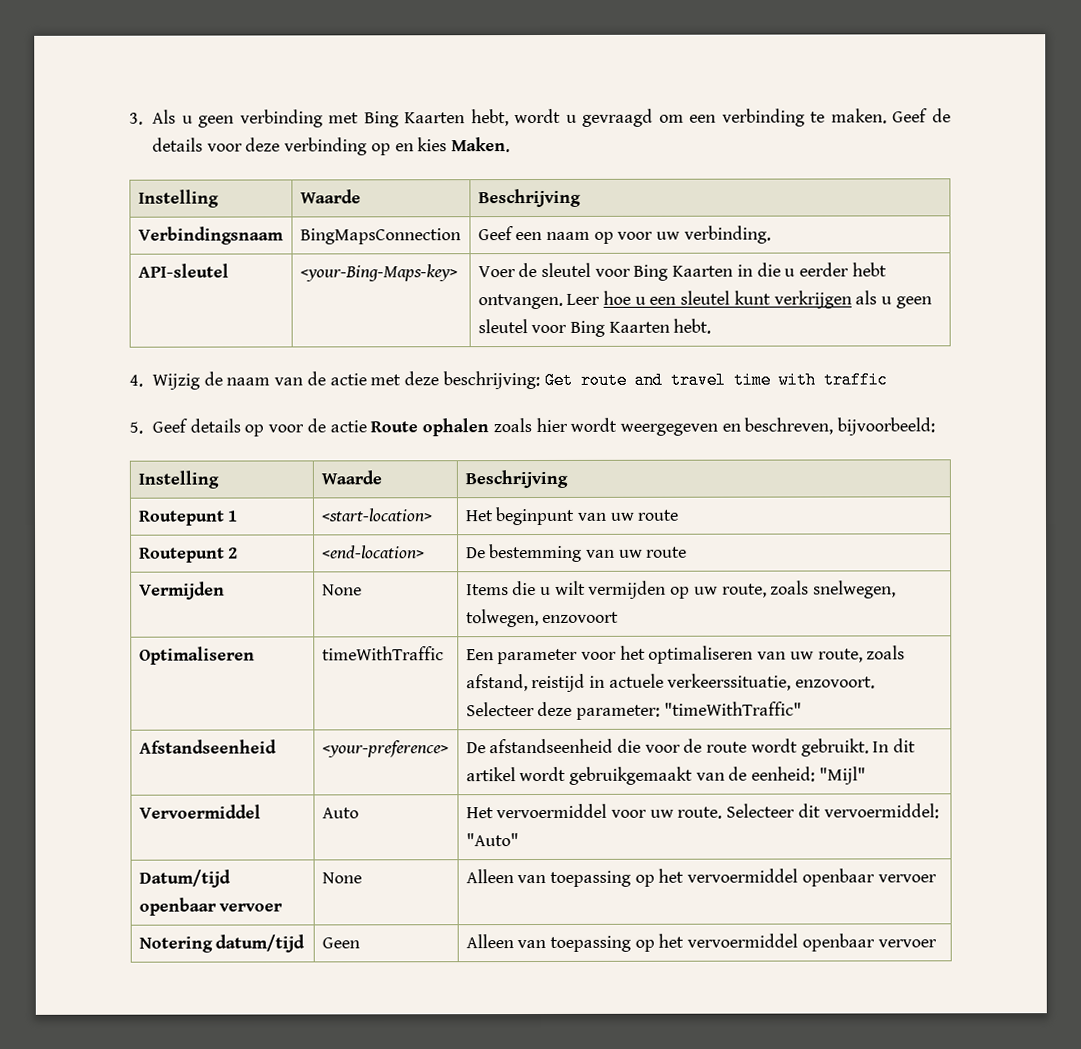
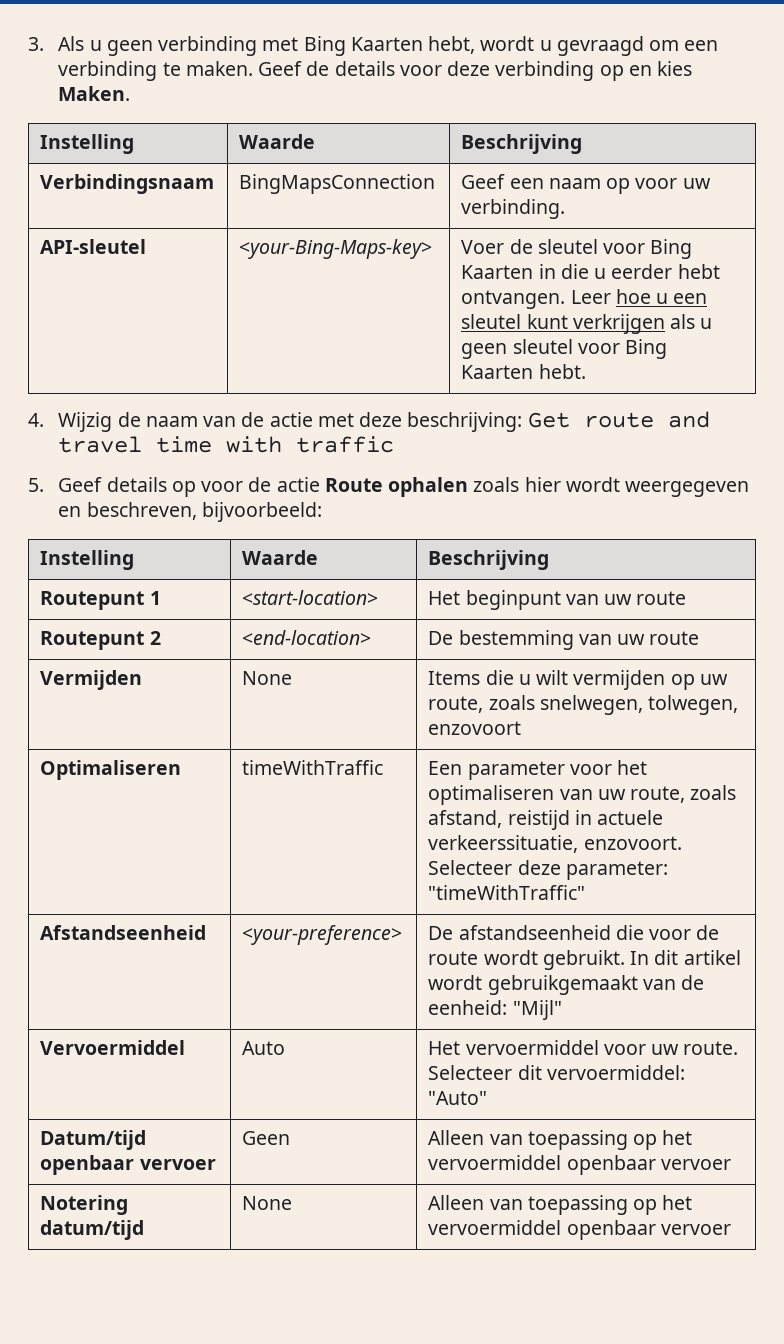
[321,872,362,884] | None -> [242,1131,291,1145] | Geen
[321,937,360,949] | Geen -> [242,1196,293,1210] | None

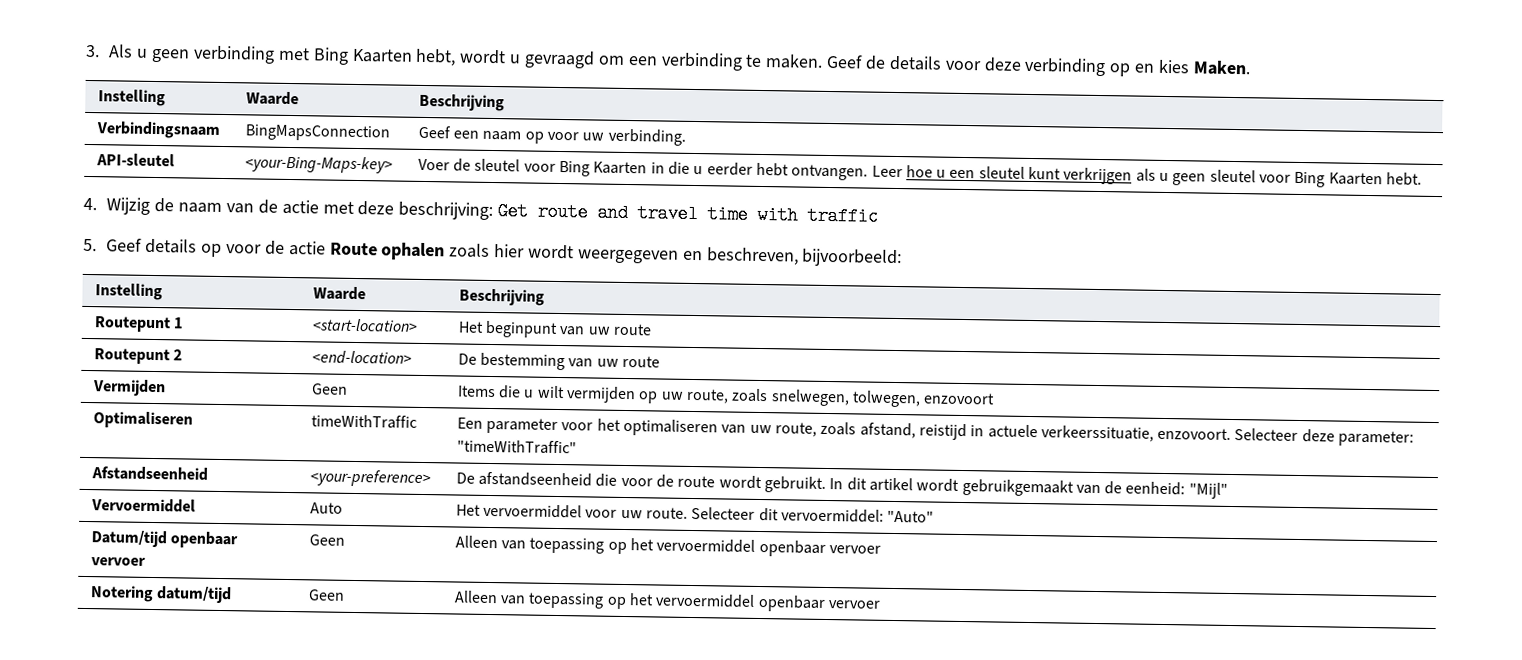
[242,671,293,685] | None -> [310,383,348,395] | Geen
[242,1196,293,1210] | None -> [307,589,345,601] | Geen

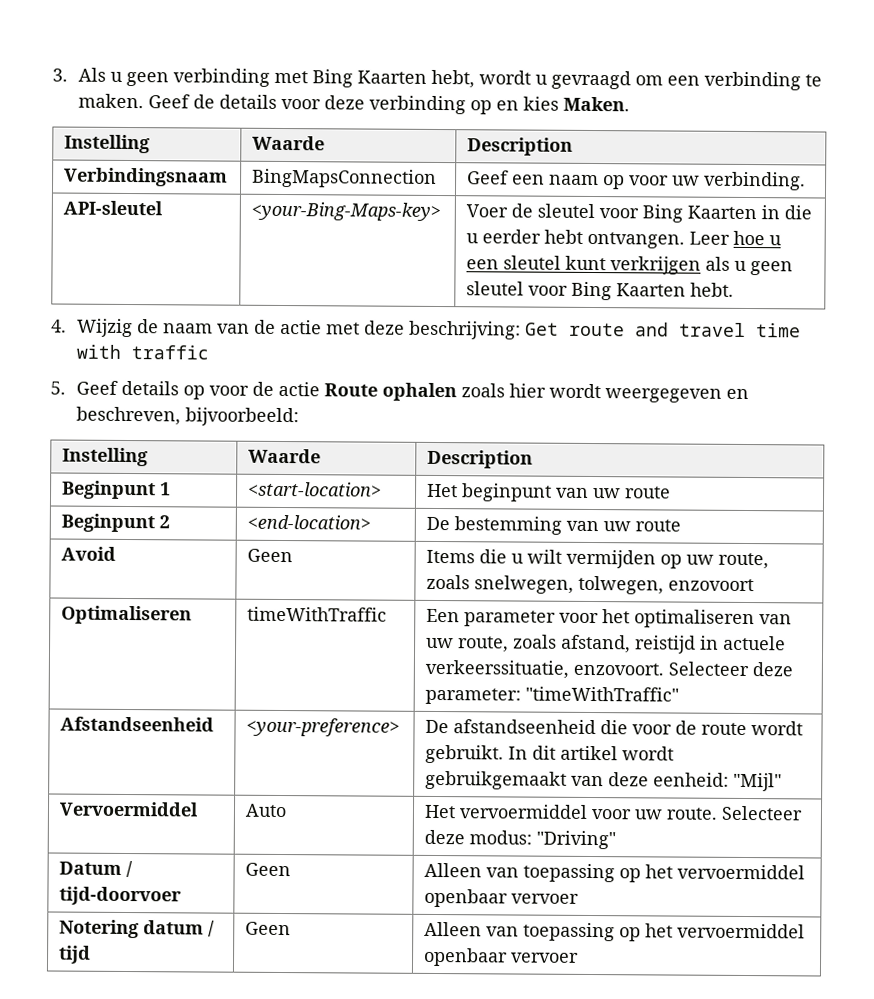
[418,93,505,112] Beschrijving -> [467,137,574,156] Description
[458,288,545,306] [93,316,171,333] Beschrijving // Routepunt -> [427,449,534,469] [61,480,157,500] Description // Beginpunt
[93,348,170,365] Routepunt -> [61,513,156,533] Beginpunt
[91,379,166,397] Vermijden -> [61,546,117,561] Avoid
[1104,481,1123,495] de -> [608,772,650,787] deze
[758,507,935,523] [90,530,238,549] [90,557,146,566] dit vervoermiddel: "Auto" // Datum/tijd openbaar vervoer -> [424,829,617,850] [59,861,134,878] [59,886,183,906] deze modus: "Driving" // Datum / tijd-doorvoer
[155,586,232,604] datum/tijd -> [143,920,216,937] [58,945,92,964] datum / tijd

